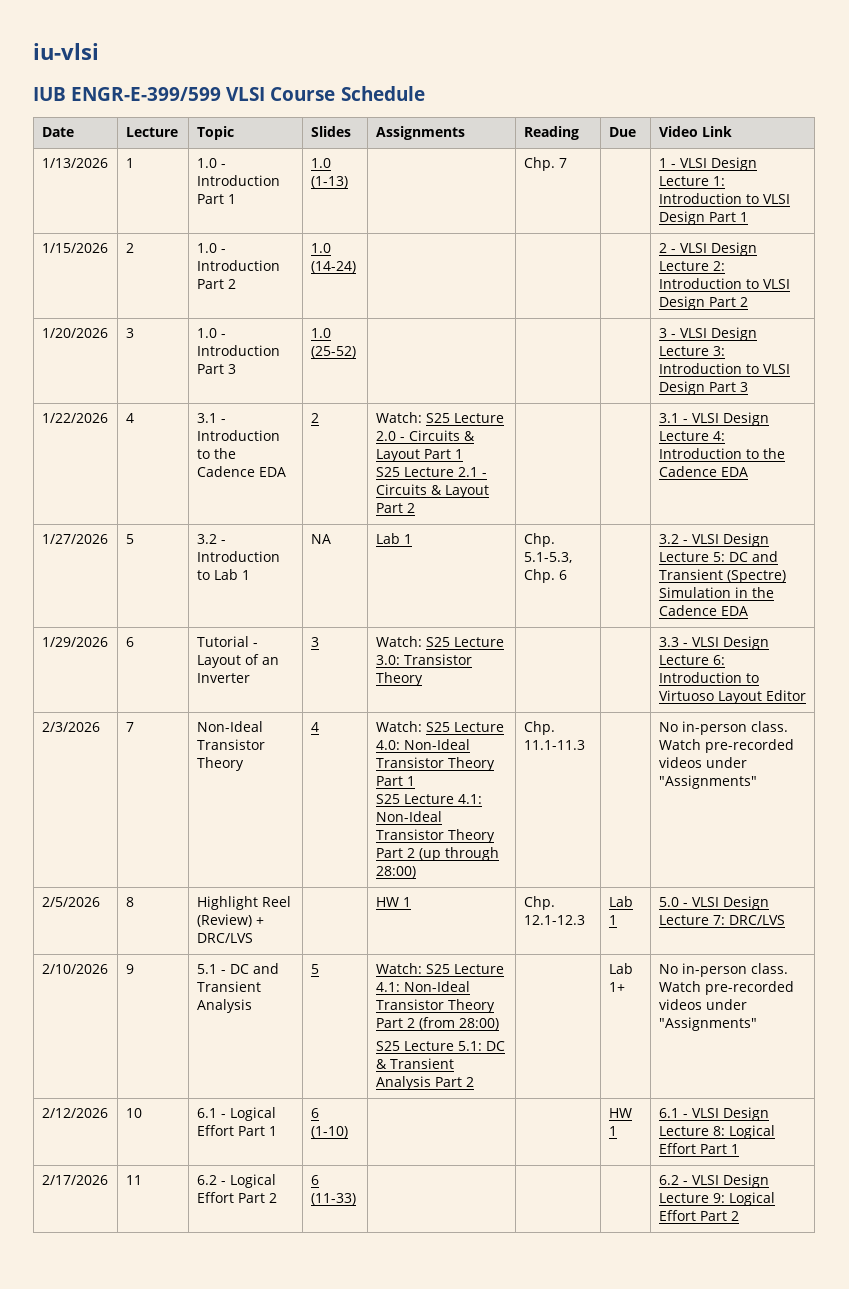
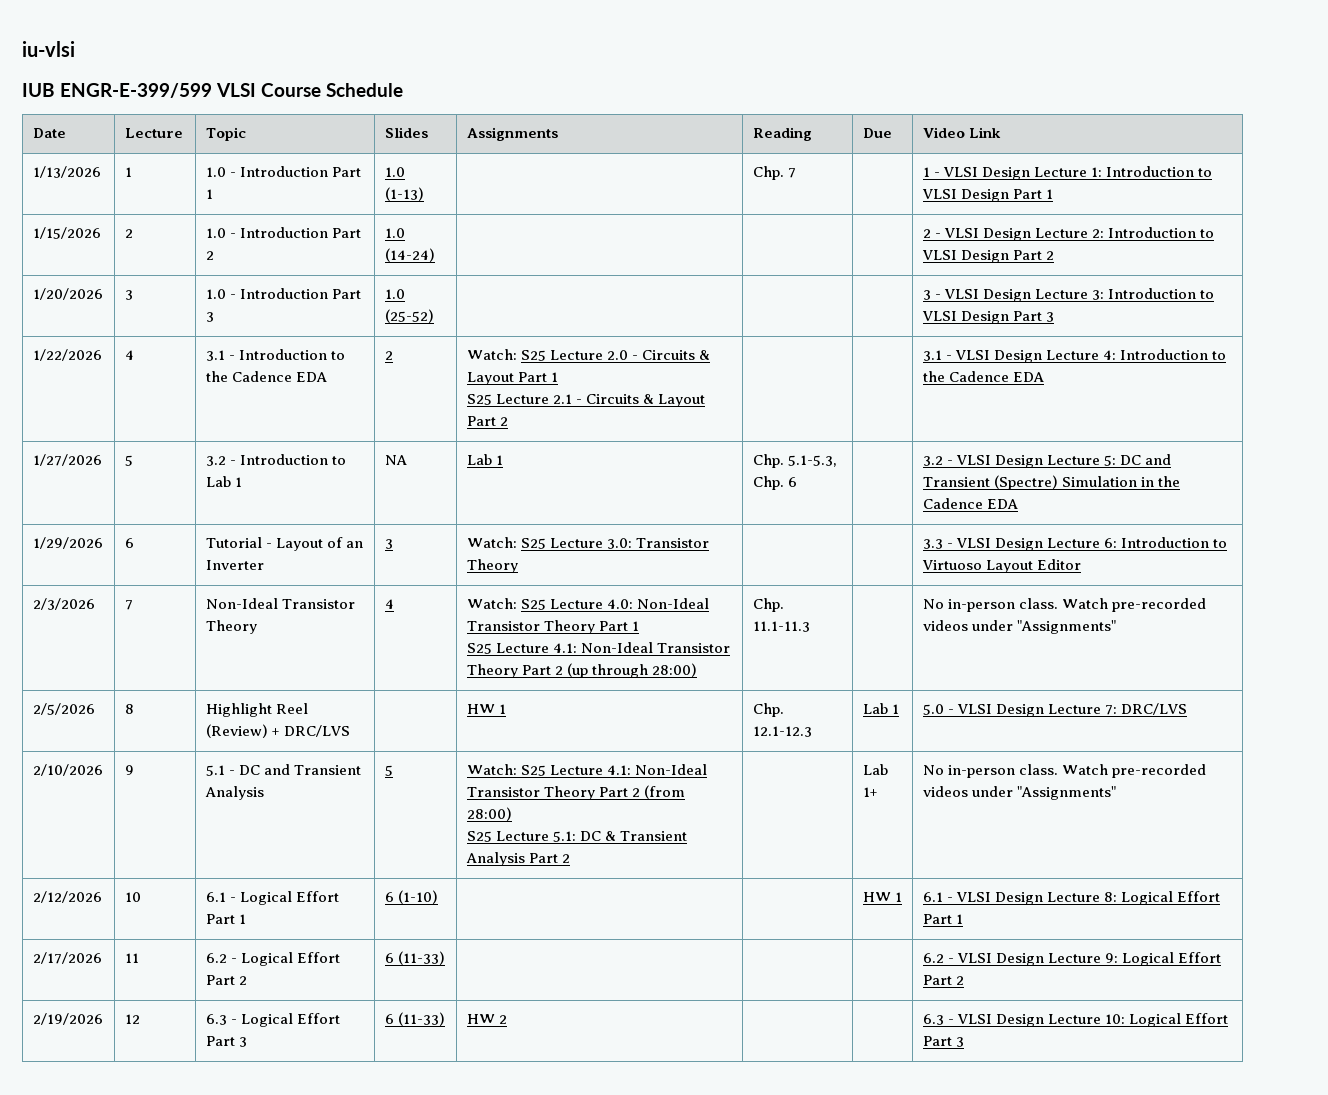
(739, 1216) none -> [32,1013,103,1025] [124,1014,140,1024] [205,1013,341,1027] [205,1036,247,1047] [384,1012,445,1026] [466,1014,507,1024] [922,1013,1229,1027] [922,1036,964,1047] // 2/19/2026 | 12 | 6.3 - Logical Effort Part 3 | 6 (11-33) | HW 2 | | | 6.3 - VLSI Design Lecture 10: Logical Effort Part 3

